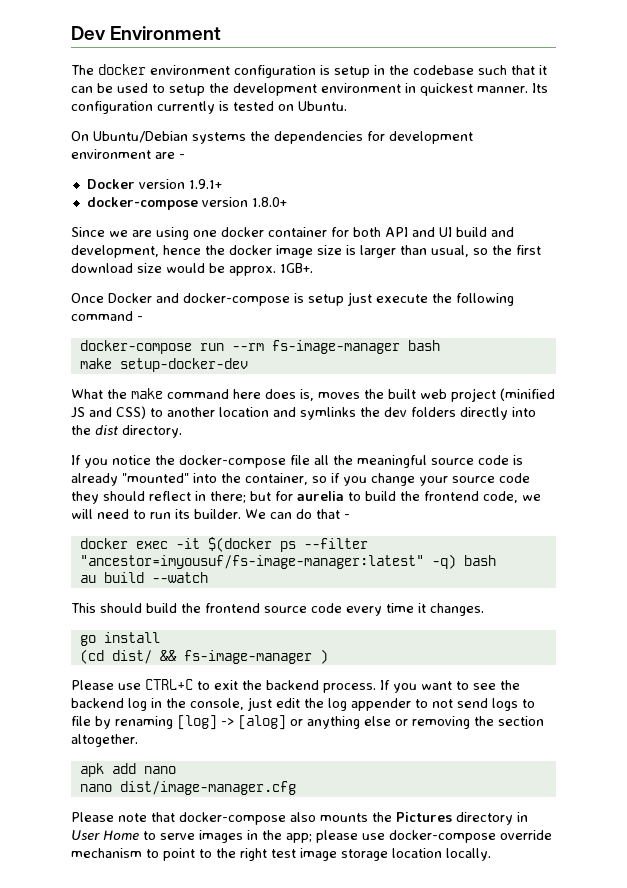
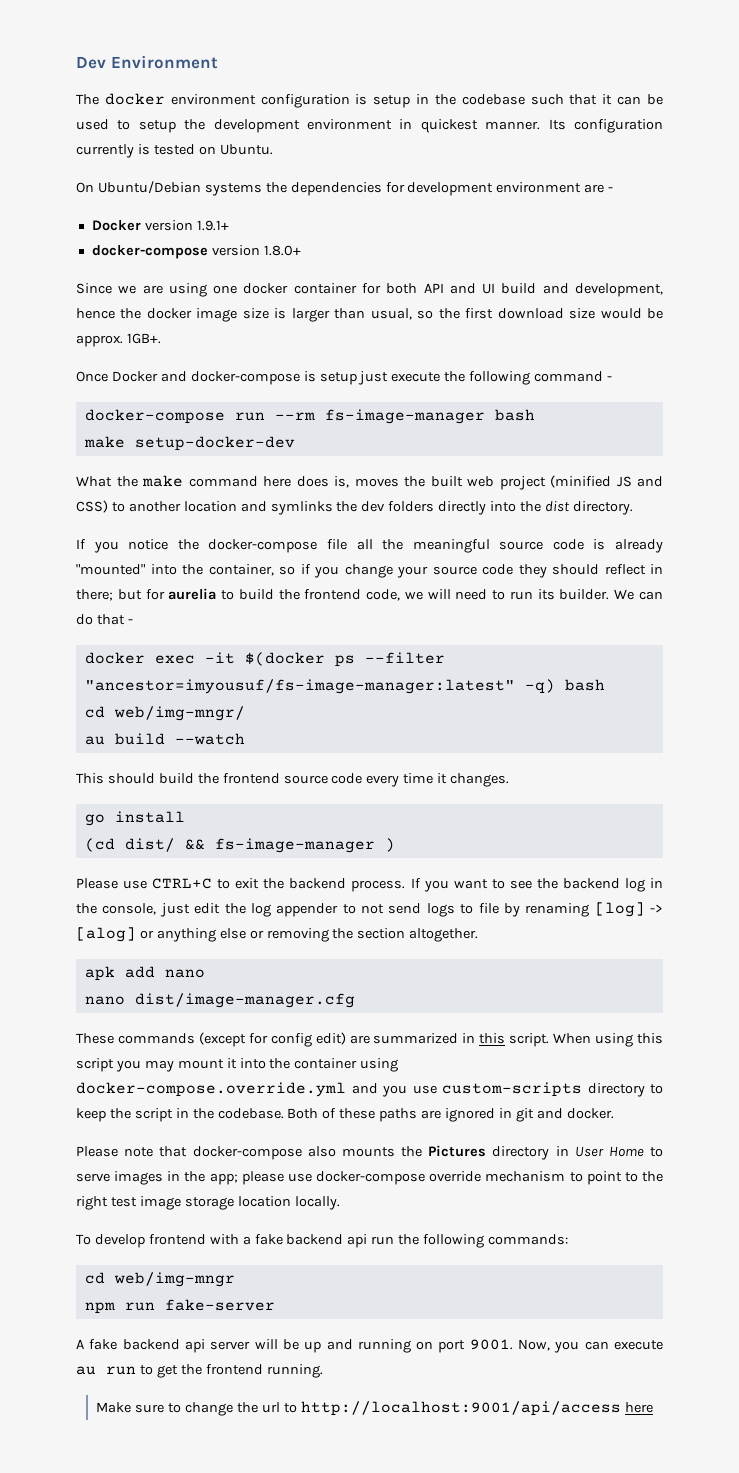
(496, 560) none -> [84,706,245,721] // cd web/img-mngr/
(296, 788) none -> [76,1032,663,1047] [76,1058,399,1072] [76,1082,663,1097] [76,1108,614,1122] // These commands (except for config edit) are summarized in this script. When using this script you may mount it into the container using docker-compose.override.yml and you use custom-scripts directory to keep the script in the codebase. Both of these paths are ignored in git and docker.
(491, 854) none -> [76,1234,569,1248] [84,1272,235,1287] [84,1299,275,1314] [76,1339,663,1353] [76,1364,323,1378] [96,1401,653,1416] // To develop frontend with a fake backend api run the following commands: // cd web/img-mngr // npm run fake-server // A fake backend api server will be up and running on port 9001. Now, you can execute au run to get the frontend running. // Make sure to change the url to http://localhost:9001/api/access here

